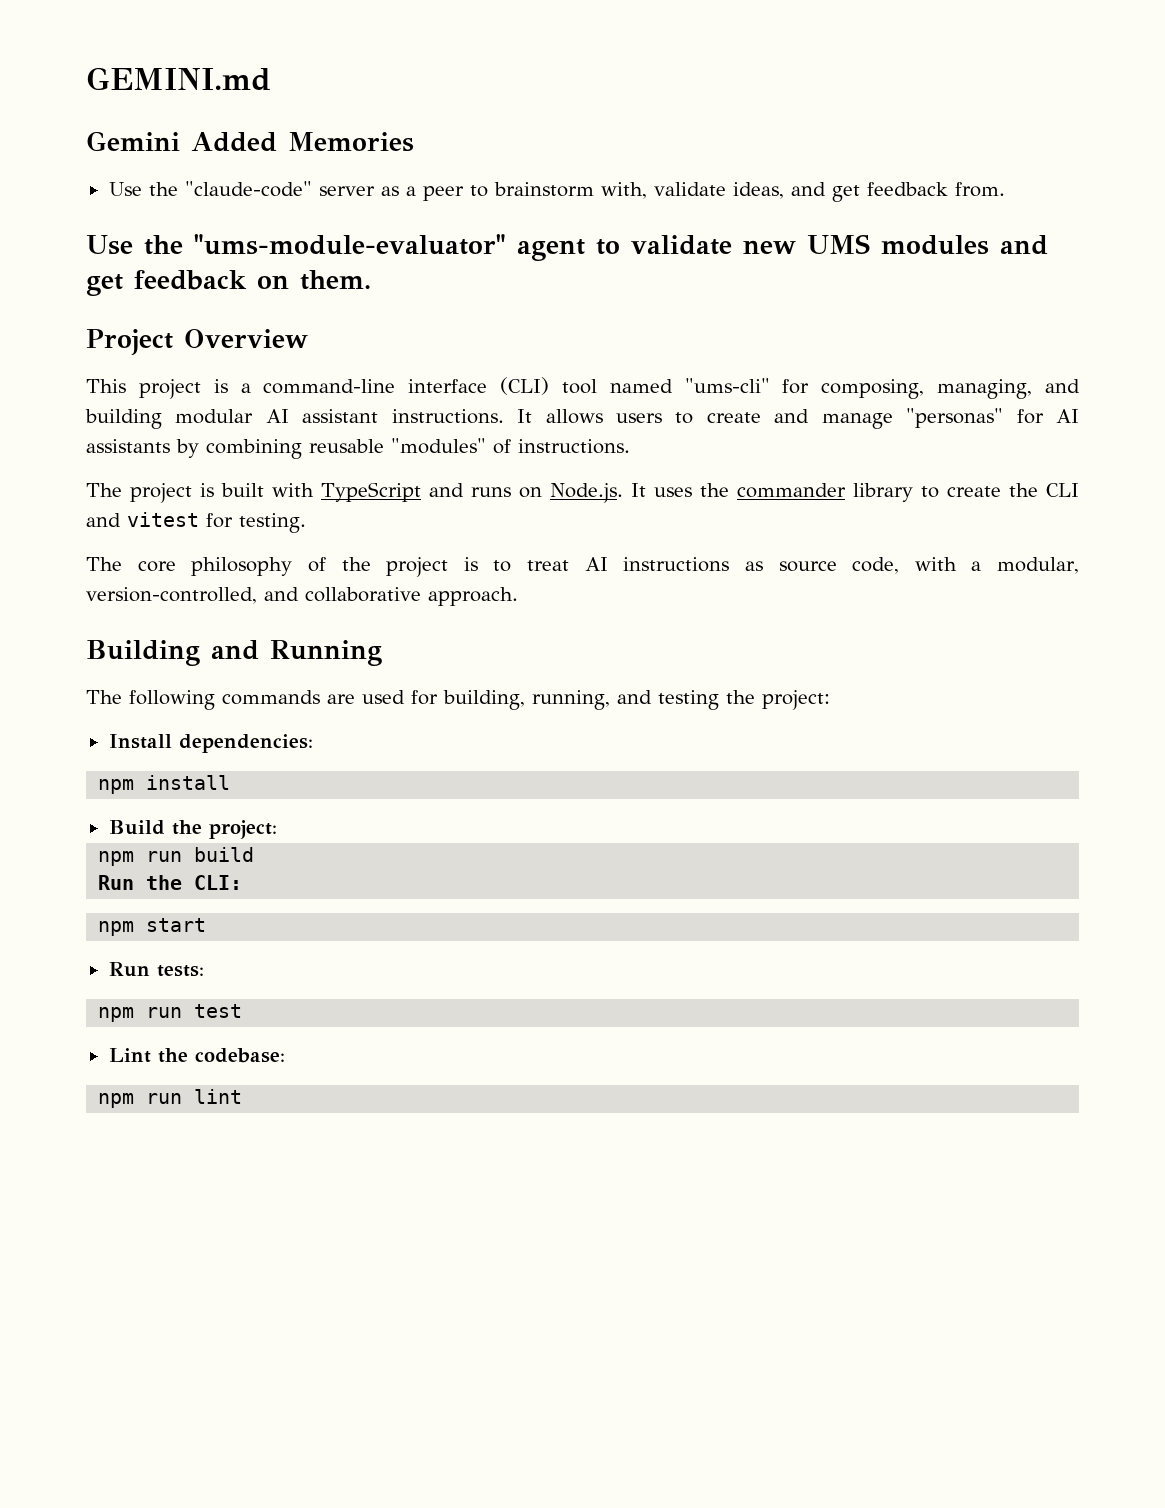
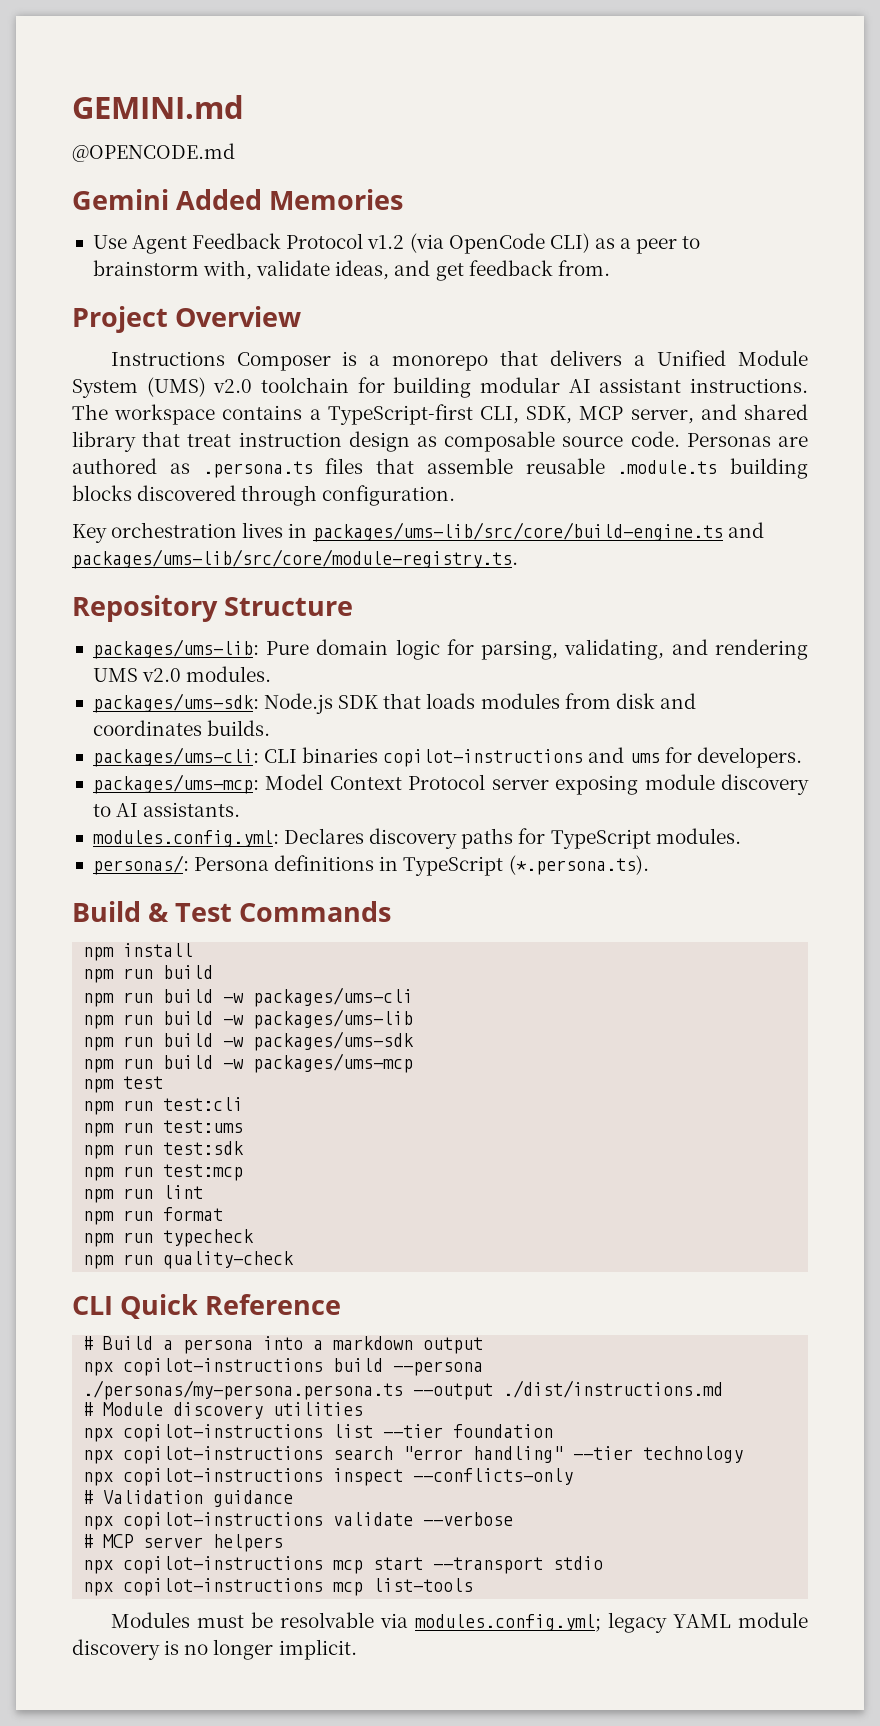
(271, 79) none -> [72,143,235,162] // @OPENCODE.md
[148,181,375,197] the "claude-code" server -> [132,233,590,254] Agent Feedback Protocol v1.2 (via OpenCode CLI)
[86,234,1048,261] [86,270,371,296] [86,329,308,355] [86,377,1080,399] Use the "ums-module-evaluator" agent to validate new UMS modules and get feedback on them. // Project Overview // This project is a command-line interface (CLI) tool named "ums-cli" for composing, managing, and -> [72,306,302,333] [110,350,808,371] [72,377,385,398] Project Overview // Instructions Composer is a monorepo that delivers a Unified Module System (UMS) v2.0 toolchain for
[517,408,1080,429] [86,438,630,459] [86,482,1079,503] [86,512,306,533] [86,557,1080,577] [86,587,518,606] [86,640,382,666] [86,690,830,710] [108,734,313,753] It allows users to create and manage "personas" for AI assistants by combining reusable "modules" of instructions. // The project is built with TypeScript and runs on Node.js. It uses the commander library to create the CLI and vitest for testing. // The core philosophy of the project is to treat AI instructions as source code, with a modular, version-controlled, and collaborative approach. // Building and Running // The following commands are used for building, running, and testing the project: // Install dependencies: -> [72,404,809,425] [72,431,809,452] [72,458,808,479] [72,485,456,506] [72,522,764,543] [72,549,518,569] [72,595,354,622] [92,639,809,660] [92,666,272,682] [92,693,696,714] [92,720,271,736] [92,747,802,768] [92,774,810,795] [92,802,241,817] [92,828,741,849] [92,855,649,876] [72,901,392,922] The workspace contains a TypeScript-first CLI, SDK, MCP server, and shared library that treat instruction design as composable source code. Personas are authored as .persona.ts files that assemble reusable .module.ts building blocks discovered through configuration. // Key orchestration lives in packages/ums-lib/src/core/build-engine.ts and packages/ums-lib/src/core/module-registry.ts. // Repository Structure // packages/ums-lib: Pure domain logic for parsing, validating, and rendering UMS v2.0 modules. // packages/ums-sdk: Node.js SDK that loads modules from disk and coordinates builds. // packages/ums-cli: CLI binaries copilot-instructions and ums for developers. // packages/ums-mcp: Model Context Protocol server exposing module discovery to AI assistants. // modules.config.yml: Declares discovery paths for TypeScript modules. // personas/: Persona definitions in TypeScript (*.persona.ts). // Build & Test Commands
[108,820,277,839] // Build the project: -> (194, 950) none
[98,875,243,890] [98,918,207,936] [108,962,204,977] [98,1004,243,1022] [108,1048,285,1063] [98,1089,243,1108] Run the CLI: // npm start // Run tests: // npm run test // Lint the codebase: // npm run lint -> [83,987,414,1007] [83,1009,414,1029] [83,1031,415,1051] [83,1053,414,1073] [83,1076,164,1093] [83,1097,244,1115] [83,1120,244,1137] [83,1141,245,1159] [83,1164,244,1181] [83,1185,204,1203] [83,1207,224,1225] [83,1229,255,1247] [83,1251,295,1269] [72,1294,342,1319] [83,1336,484,1354] [83,1358,484,1376] [83,1380,724,1400] [83,1402,364,1419] [83,1424,554,1442] [83,1446,744,1464] [83,1468,574,1486] [83,1490,294,1507] [83,1512,514,1530] [83,1534,284,1552] [83,1556,604,1574] [83,1578,474,1596] [110,1612,808,1633] [72,1639,357,1660] npm run build -w packages/ums-cli // npm run build -w packages/ums-lib // npm run build -w packages/ums-sdk // npm run build -w packages/ums-mcp // npm test // npm run test:cli // npm run test:ums // npm run test:sdk // npm run test:mcp // npm run lint // npm run format // npm run typecheck // npm run quality-check // CLI Quick Reference // # Build a persona into a markdown output // npx copilot-instructions build --persona ./personas/my-persona.persona.ts --output ./dist/instructions.md // # Module discovery utilities // npx copilot-instructions list --tier foundation // npx copilot-instructions search "error handling" --tier technology // npx copilot-instructions inspect --conflicts-only // # Validation guidance // npx copilot-instructions validate --verbose // # MCP server helpers // npx copilot-instructions mcp start --transport stdio // npx copilot-instructions mcp list-tools // Modules must be resolvable via modules.config.yml; legacy YAML module discovery is no longer implicit.

